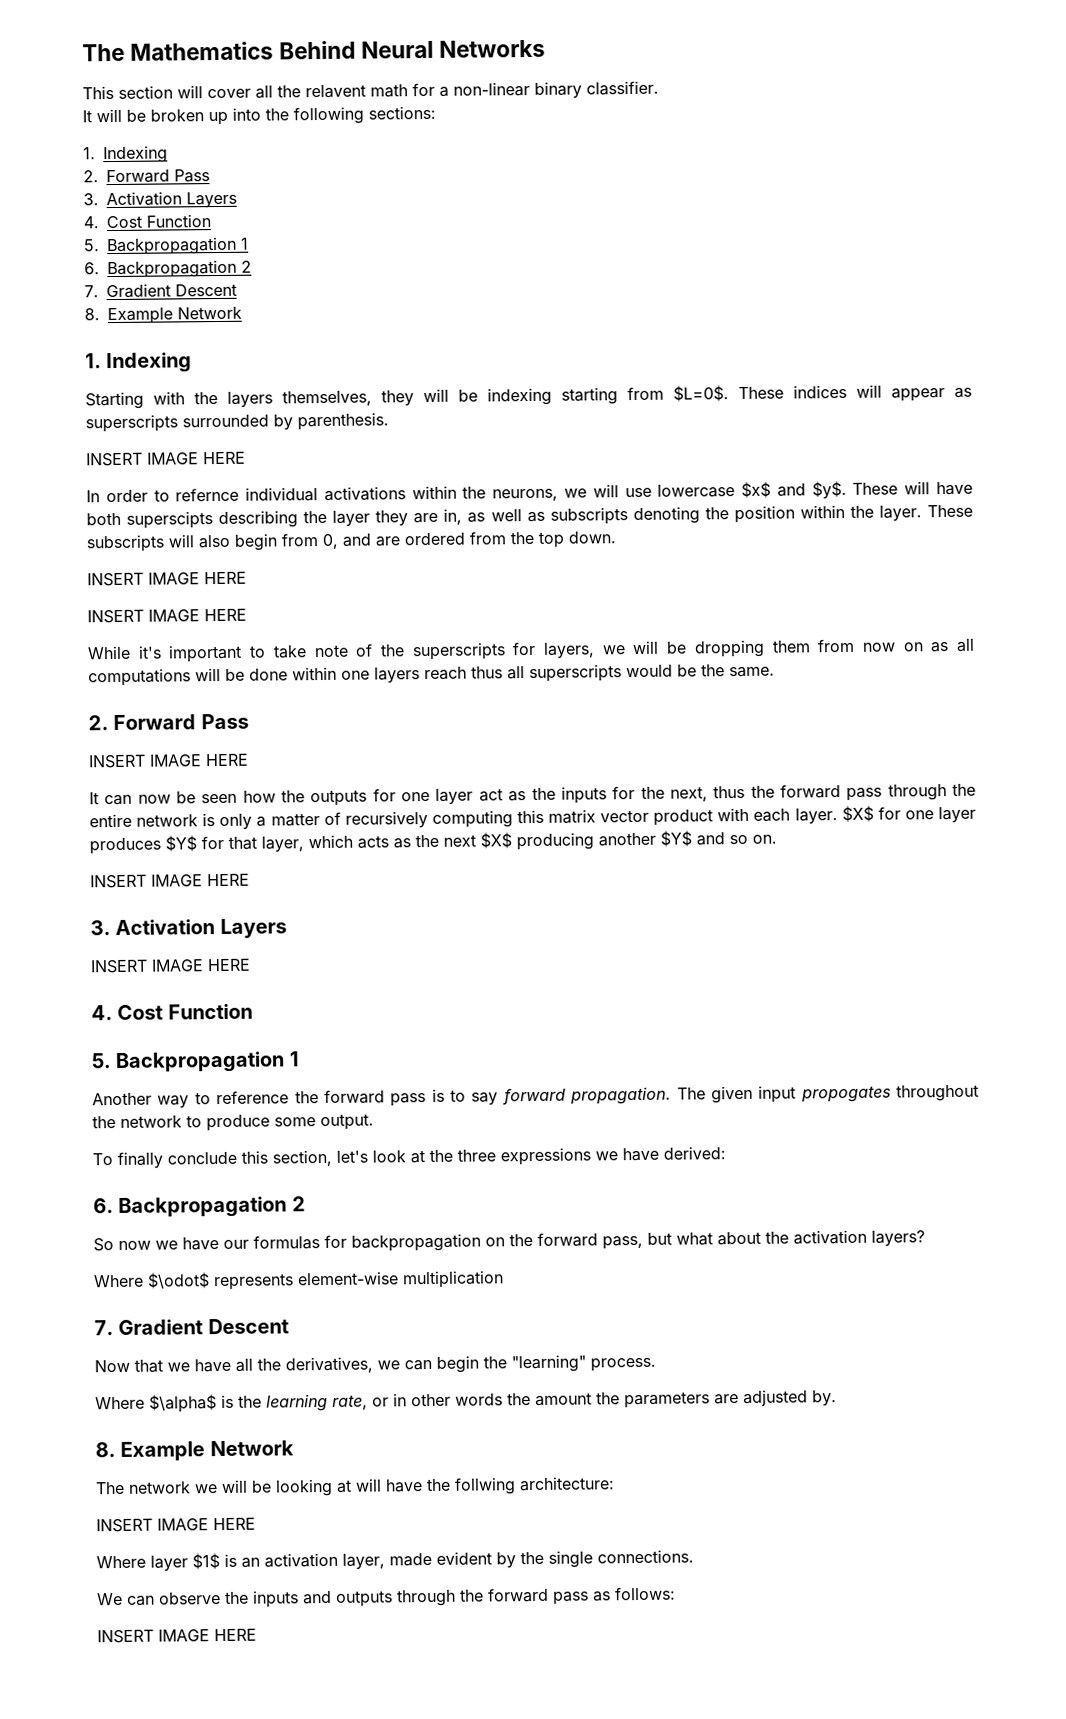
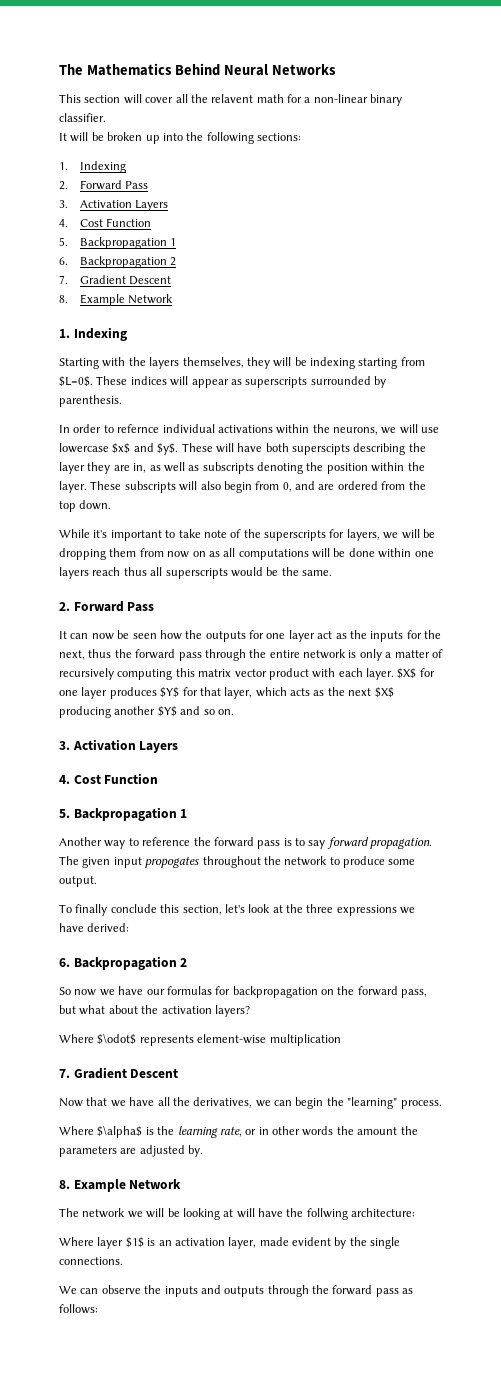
[86,451,246,467] // INSERT IMAGE HERE -> (122, 401) none
[87,571,247,587] [87,608,247,624] // INSERT IMAGE HERE // INSERT IMAGE HERE -> (112, 505) none
[88,753,249,769] // INSERT IMAGE HERE -> (155, 607) none
[90,873,250,889] [90,918,287,940] [90,958,251,974] // INSERT IMAGE HERE // 3. Activation Layers // INSERT IMAGE HERE -> [59,739,179,753] // 3. Activation Layers
[96,1517,256,1533] // INSERT IMAGE HERE -> (416, 1212) none
[97,1628,257,1644] // INSERT IMAGE HERE -> (98, 1309) none

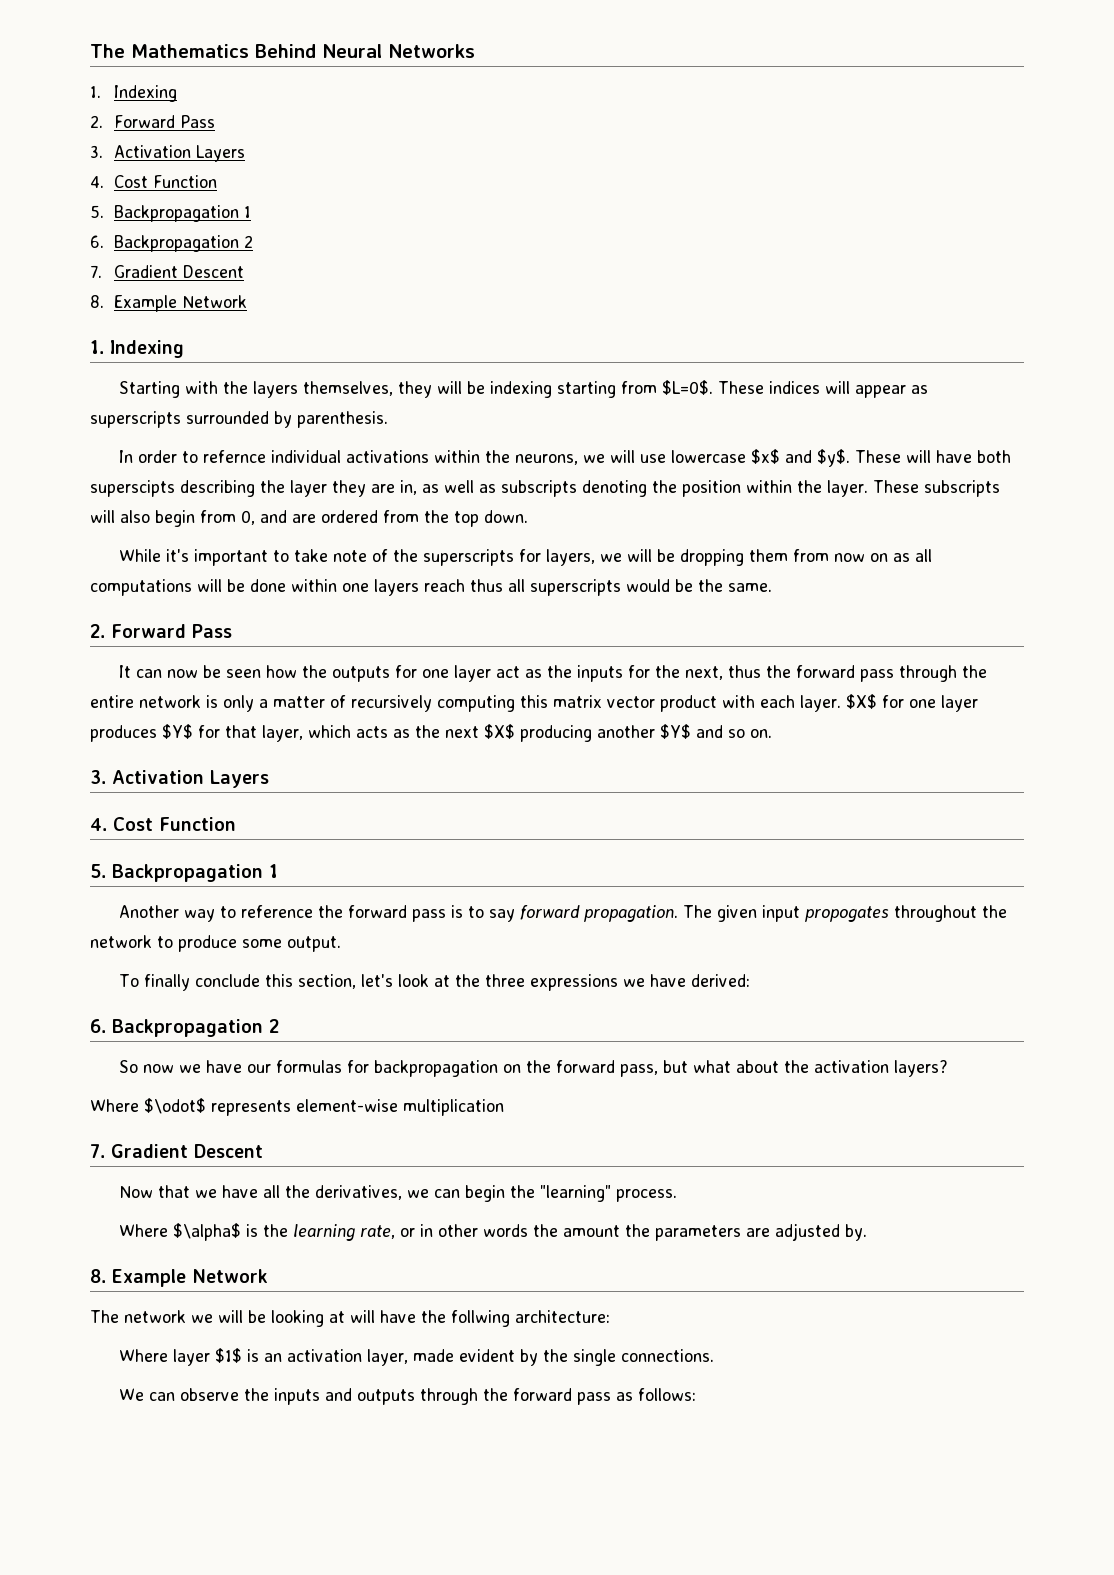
[59,94,403,106] [59,113,106,122] [59,132,301,144] // This section will cover all the relavent math for a non-linear binary classifier. // It will be broken up into the following sections: -> (475, 51) none

